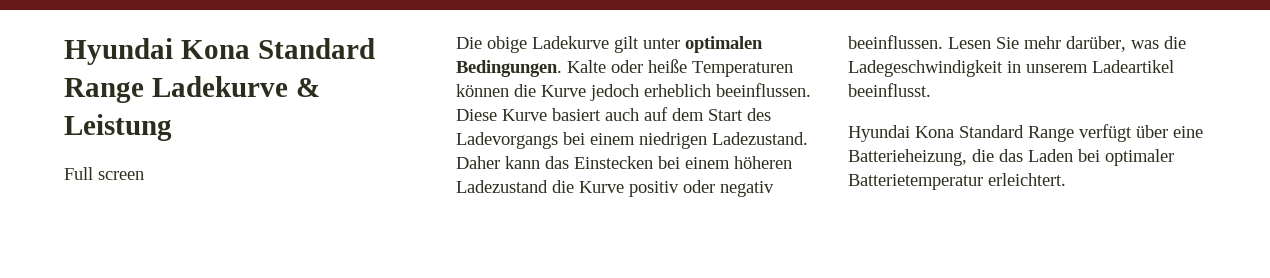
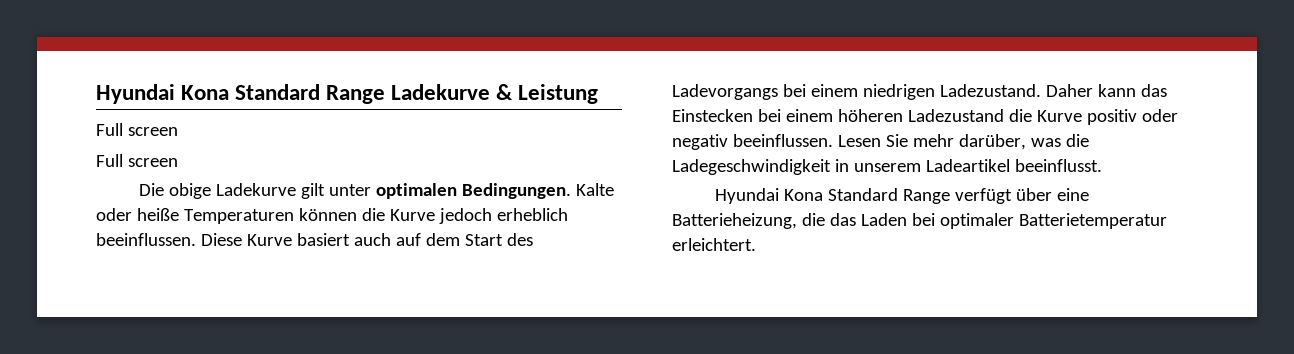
(144, 175) none -> [96,154,178,167] // Full screen

